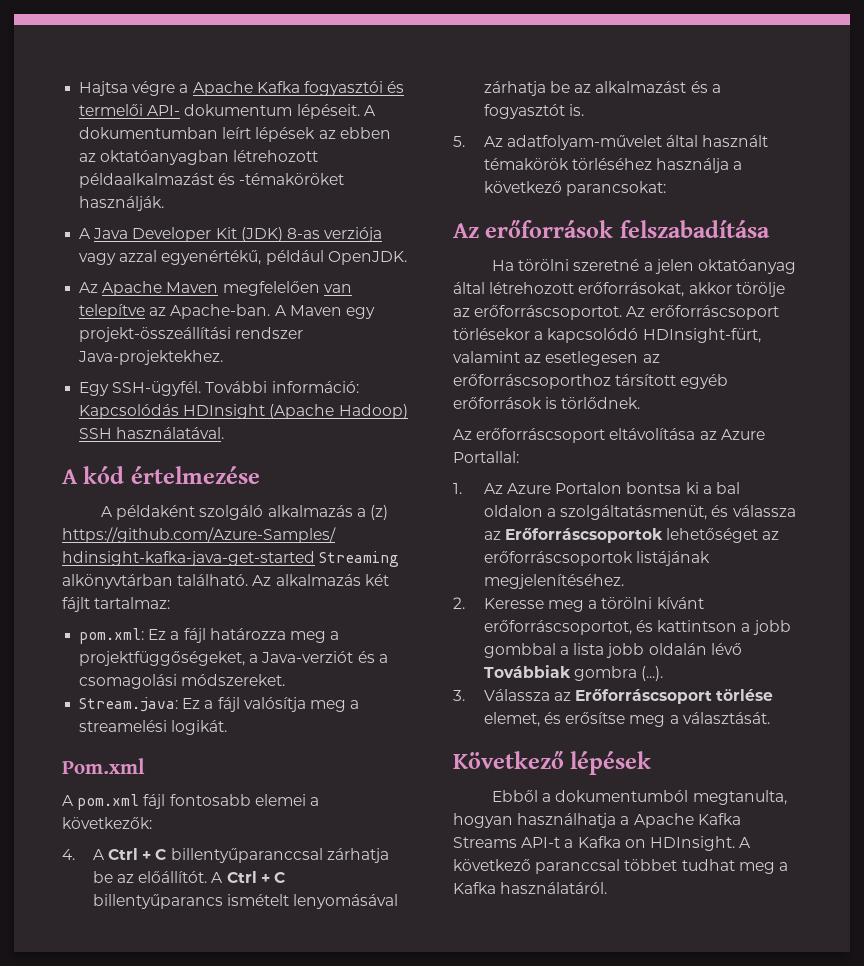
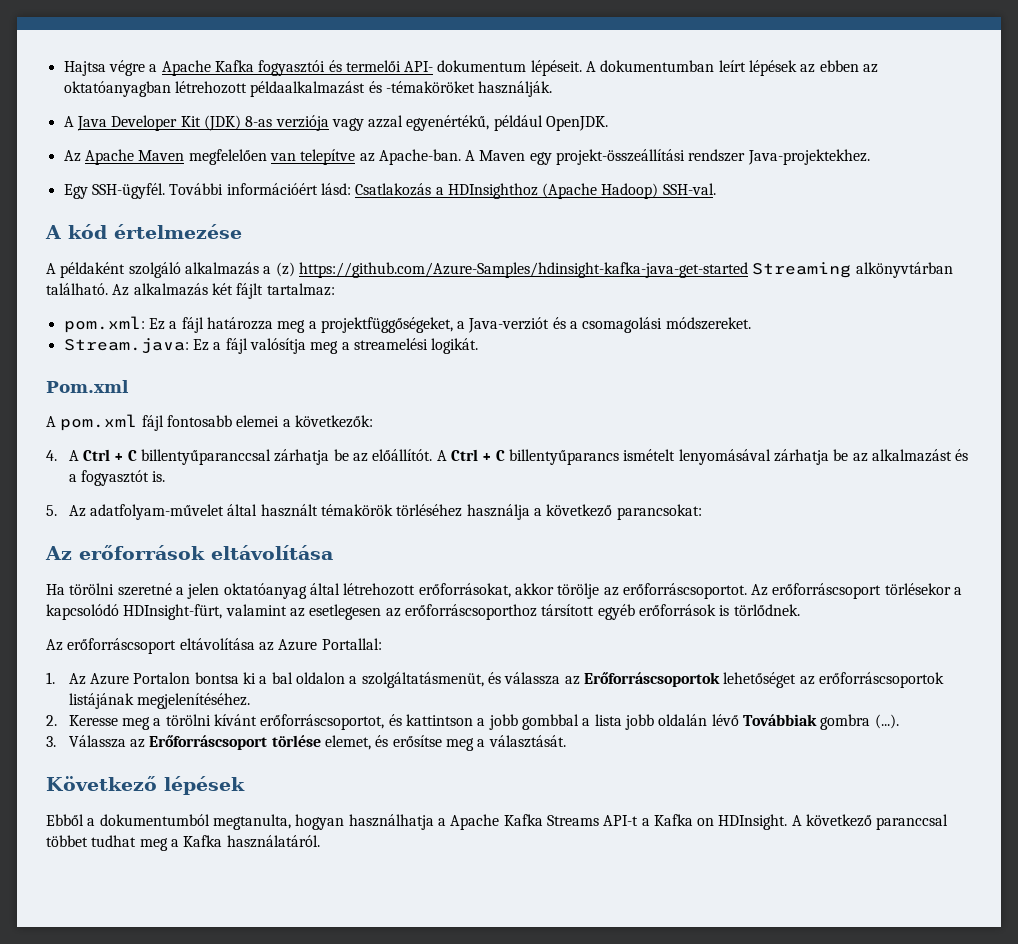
[271,381,359,393] [79,404,408,419] [79,427,225,439] információ: Kapcsolódás HDInsight (Apache Hadoop) SSH használatával. -> [226,183,716,199] információért lásd: Csatlakozás a HDInsighthoz (Apache Hadoop) SSH-val.
[619,220,770,238] felszabadítása -> [211,545,333,560] eltávolítása

